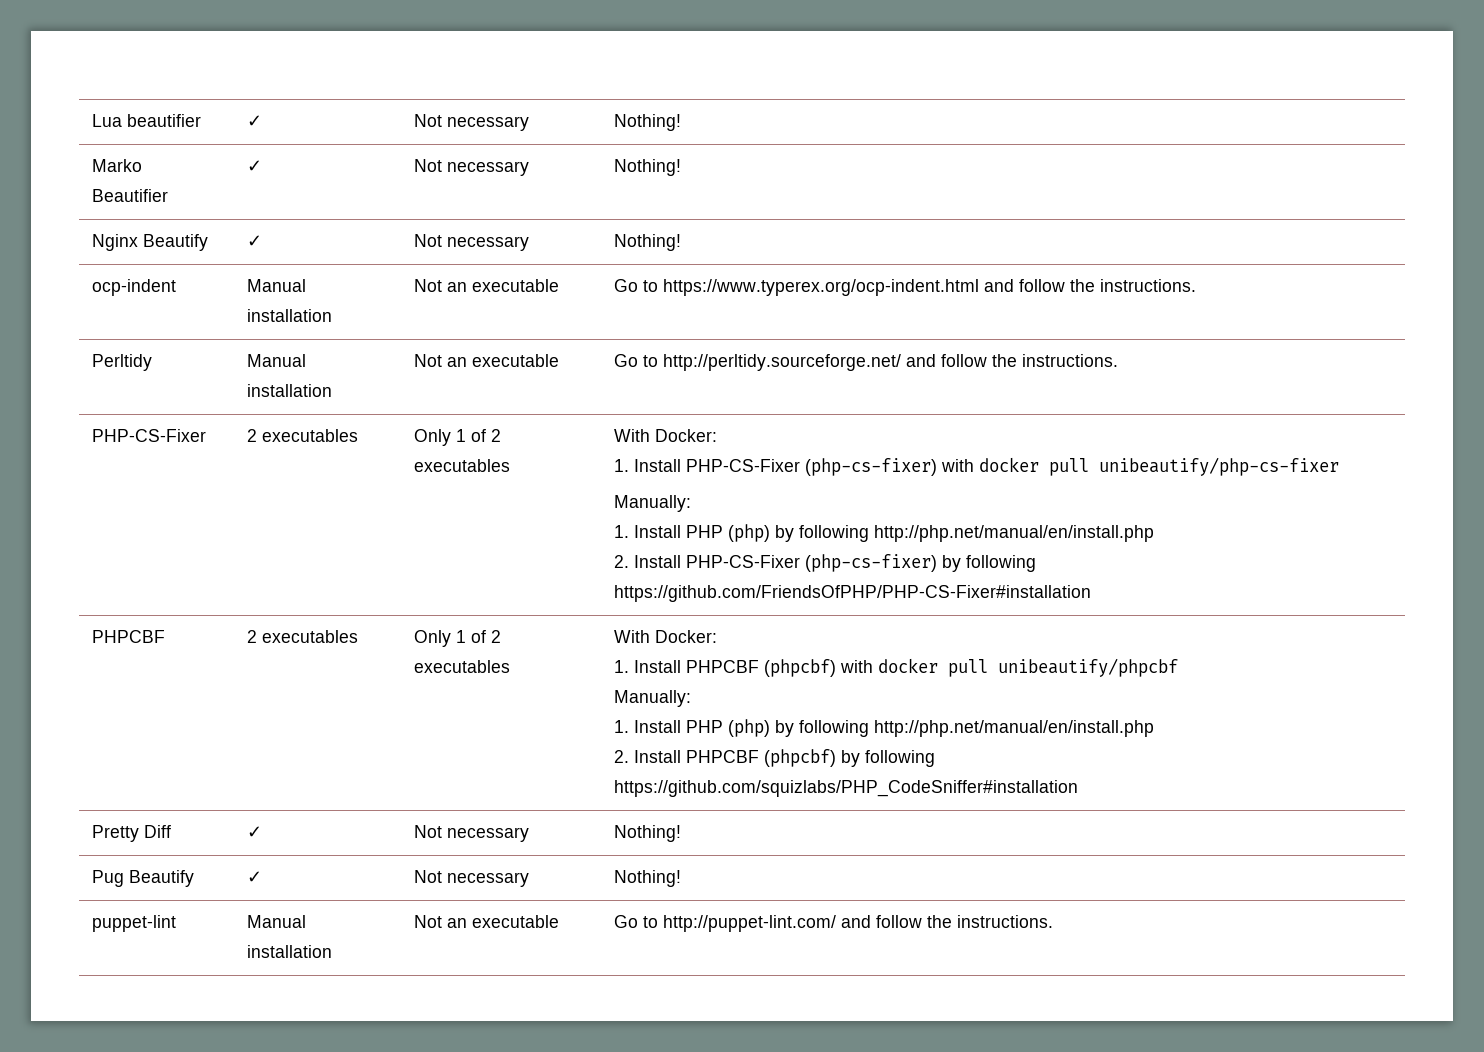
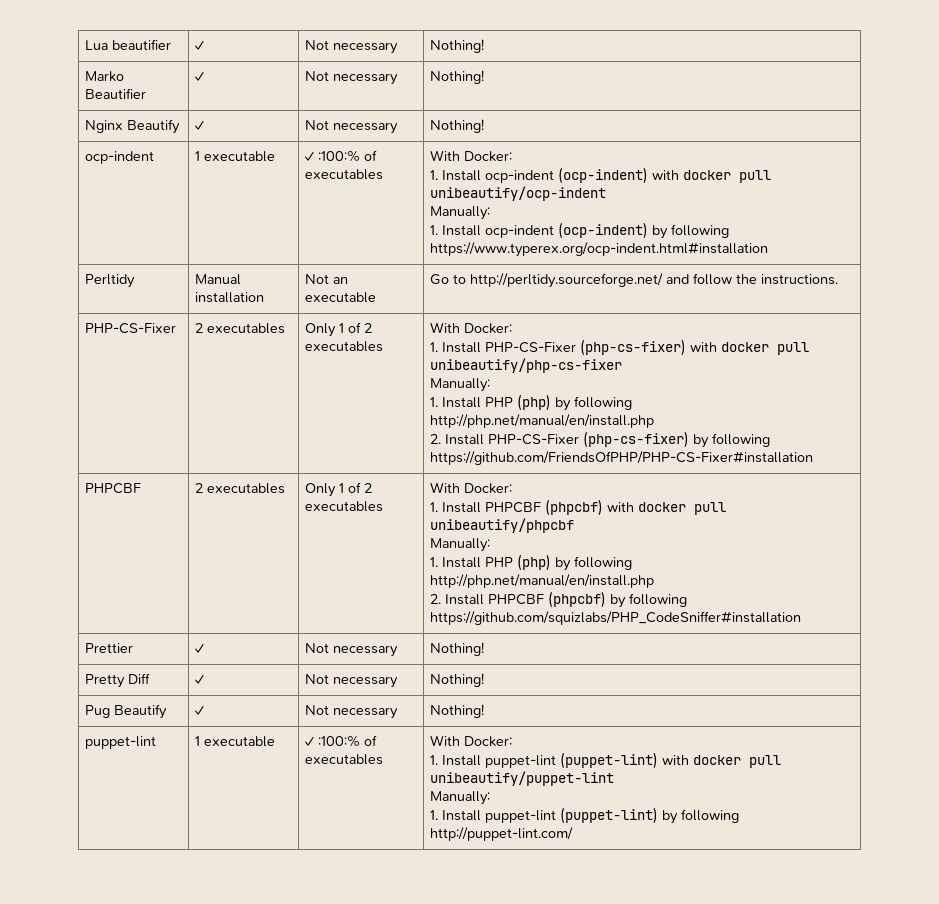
[247,279,307,292] [247,309,333,322] [414,279,560,292] [614,279,1197,296] Manual installation | Not an executable | Go to https://www.typerex.org/ocp-indent.html and follow the instructions. -> [194,151,275,162] [304,150,377,162] [304,169,383,180] [429,150,512,162] [429,167,771,184] [429,186,606,201] [429,206,490,220] [429,222,729,239] [429,242,768,257] 1 executable | ✓ :100:% of executables | With Docker: // 1. Install ocp-indent (ocp-indent) with docker pull unibeautify/ocp-indent // Manually: // 1. Install ocp-indent (ocp-indent) by following https://www.typerex.org/ocp-indent.html#installation
(1079, 788) none -> [84,643,133,653] [194,644,204,653] [304,643,398,657] [429,642,484,656] // Prettier | ✓ | Not necessary | Nothing!
[247,915,307,928] [247,945,333,958] [414,915,560,928] [614,915,1054,932] Manual installation | Not an executable | Go to http://puppet-lint.com/ and follow the instructions. -> [194,736,275,747] [304,735,377,747] [304,754,383,765] [429,735,512,747] [429,752,781,769] [429,771,614,786] [429,791,490,805] [429,807,739,824] [429,827,573,841] 1 executable | ✓ :100:% of executables | With Docker: // 1. Install puppet-lint (puppet-lint) with docker pull unibeautify/puppet-lint // Manually: // 1. Install puppet-lint (puppet-lint) by following http://puppet-lint.com/

